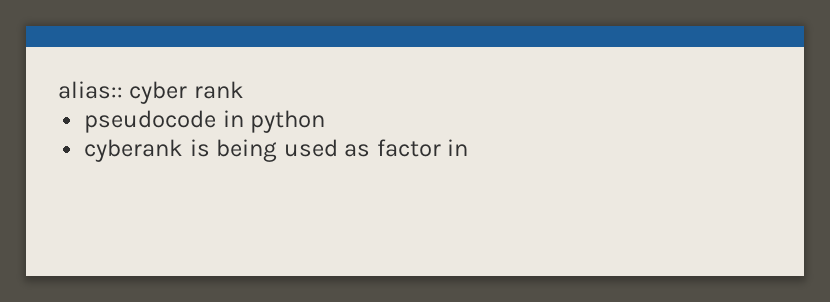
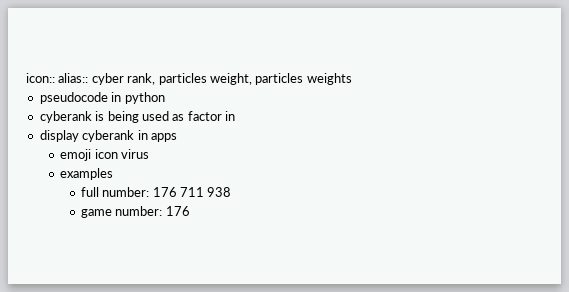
(58, 90) none -> [26,73,55,83] icon::
[193,81,244,99] rank -> [127,73,352,85] rank, particles weight, particles weights
(469, 147) none -> [39,130,177,142] [60,149,150,161] [60,168,114,180] [80,187,232,197] [80,206,190,218] // display cyberank in apps // emoji icon virus // examples // full number: 176 711 938 // game number: 176

